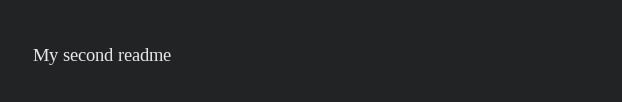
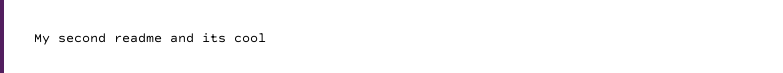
(171, 54) none -> [170,33,266,43] and its cool

